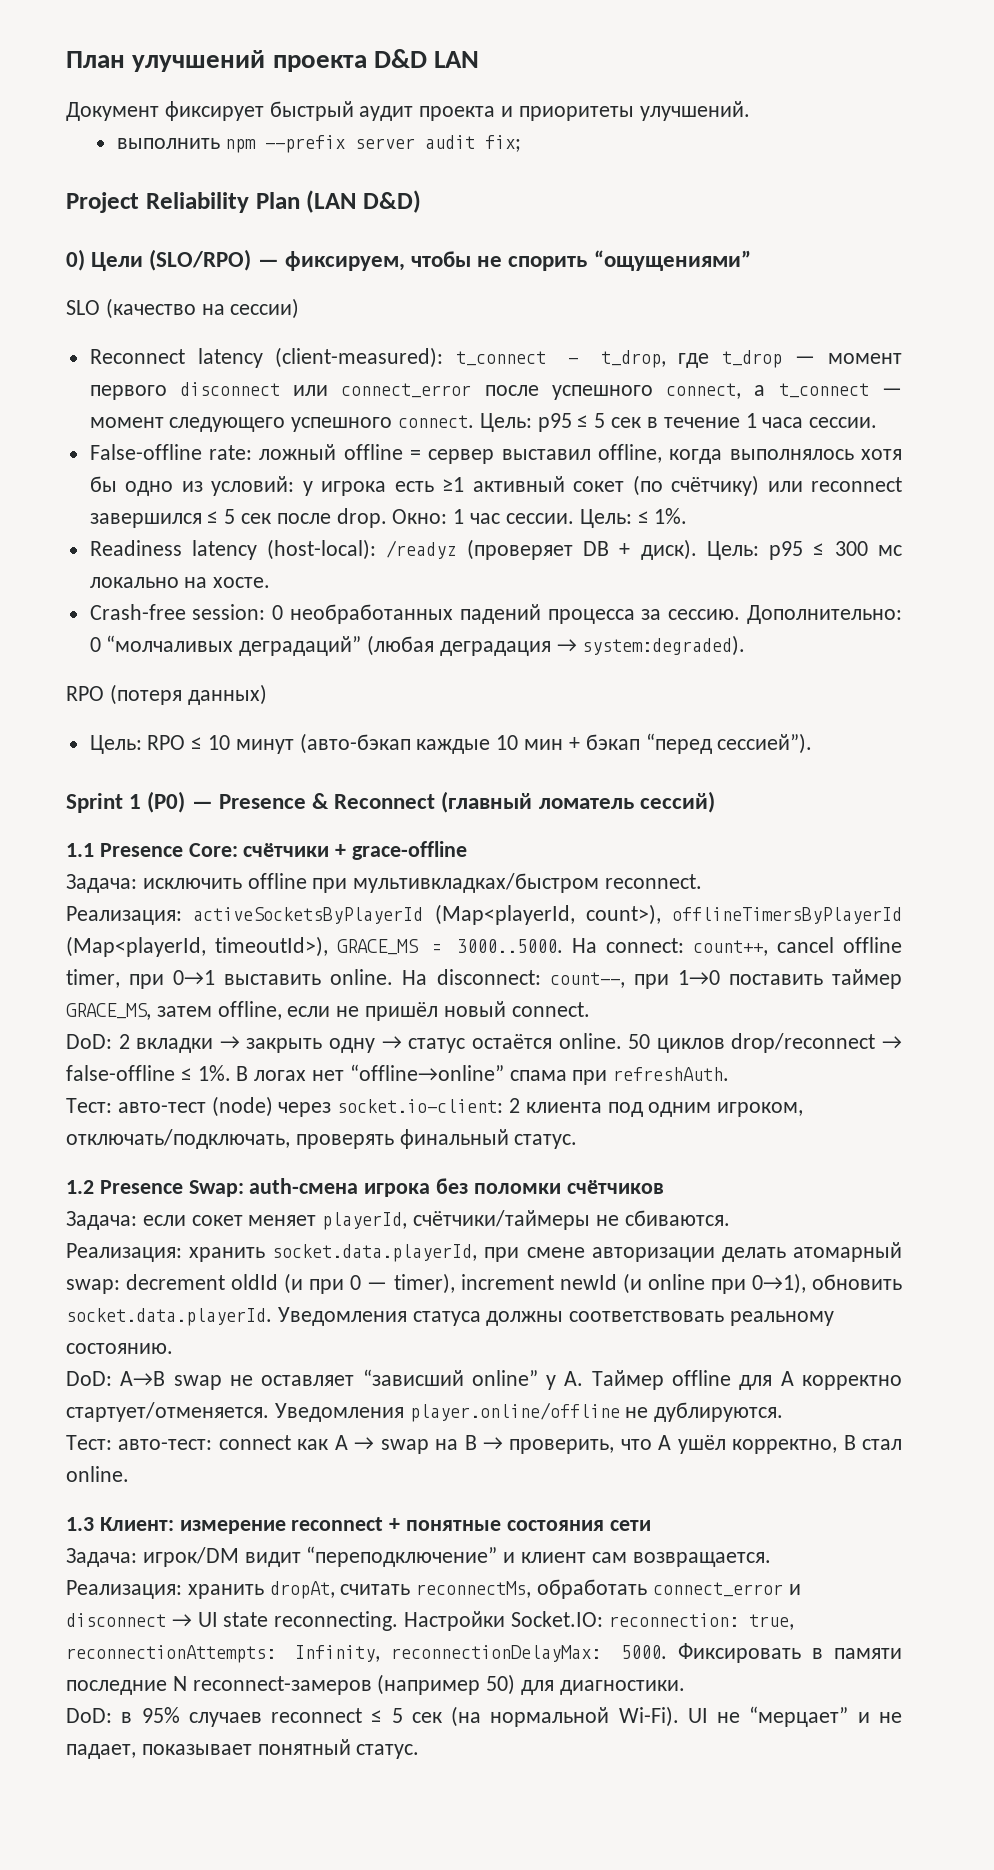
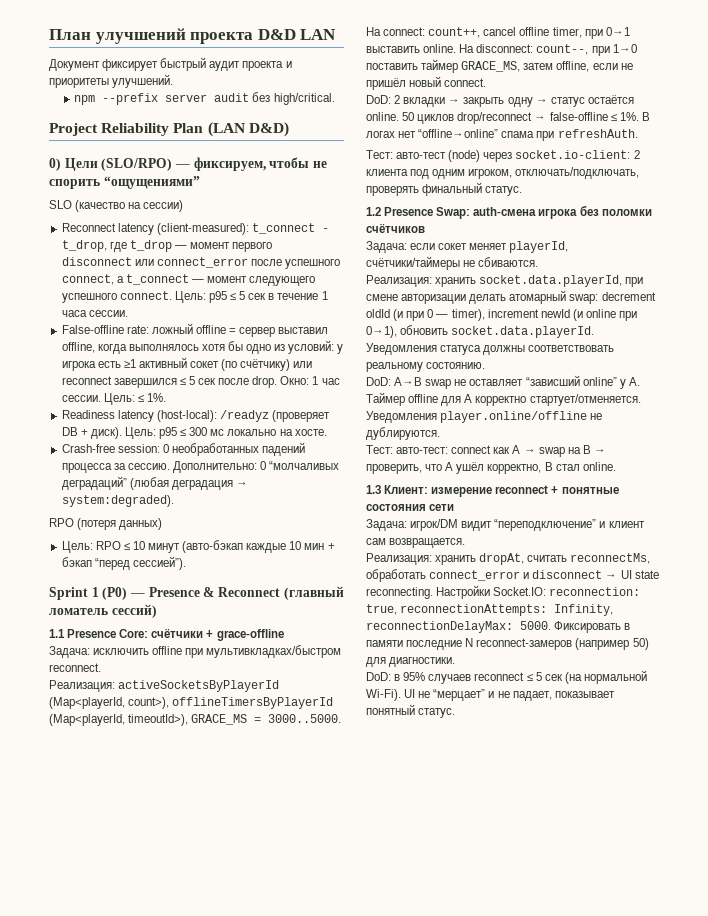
[116,138,220,149] выполнить -> (174, 81) none
[485,135,522,152] fix; -> [252,92,335,105] без high/critical.

